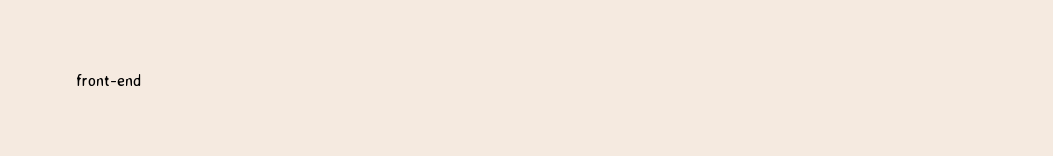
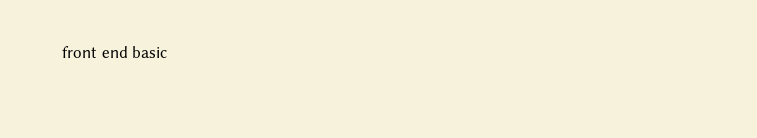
[76,74,141,86] front-end -> [62,46,168,58] front end basic

